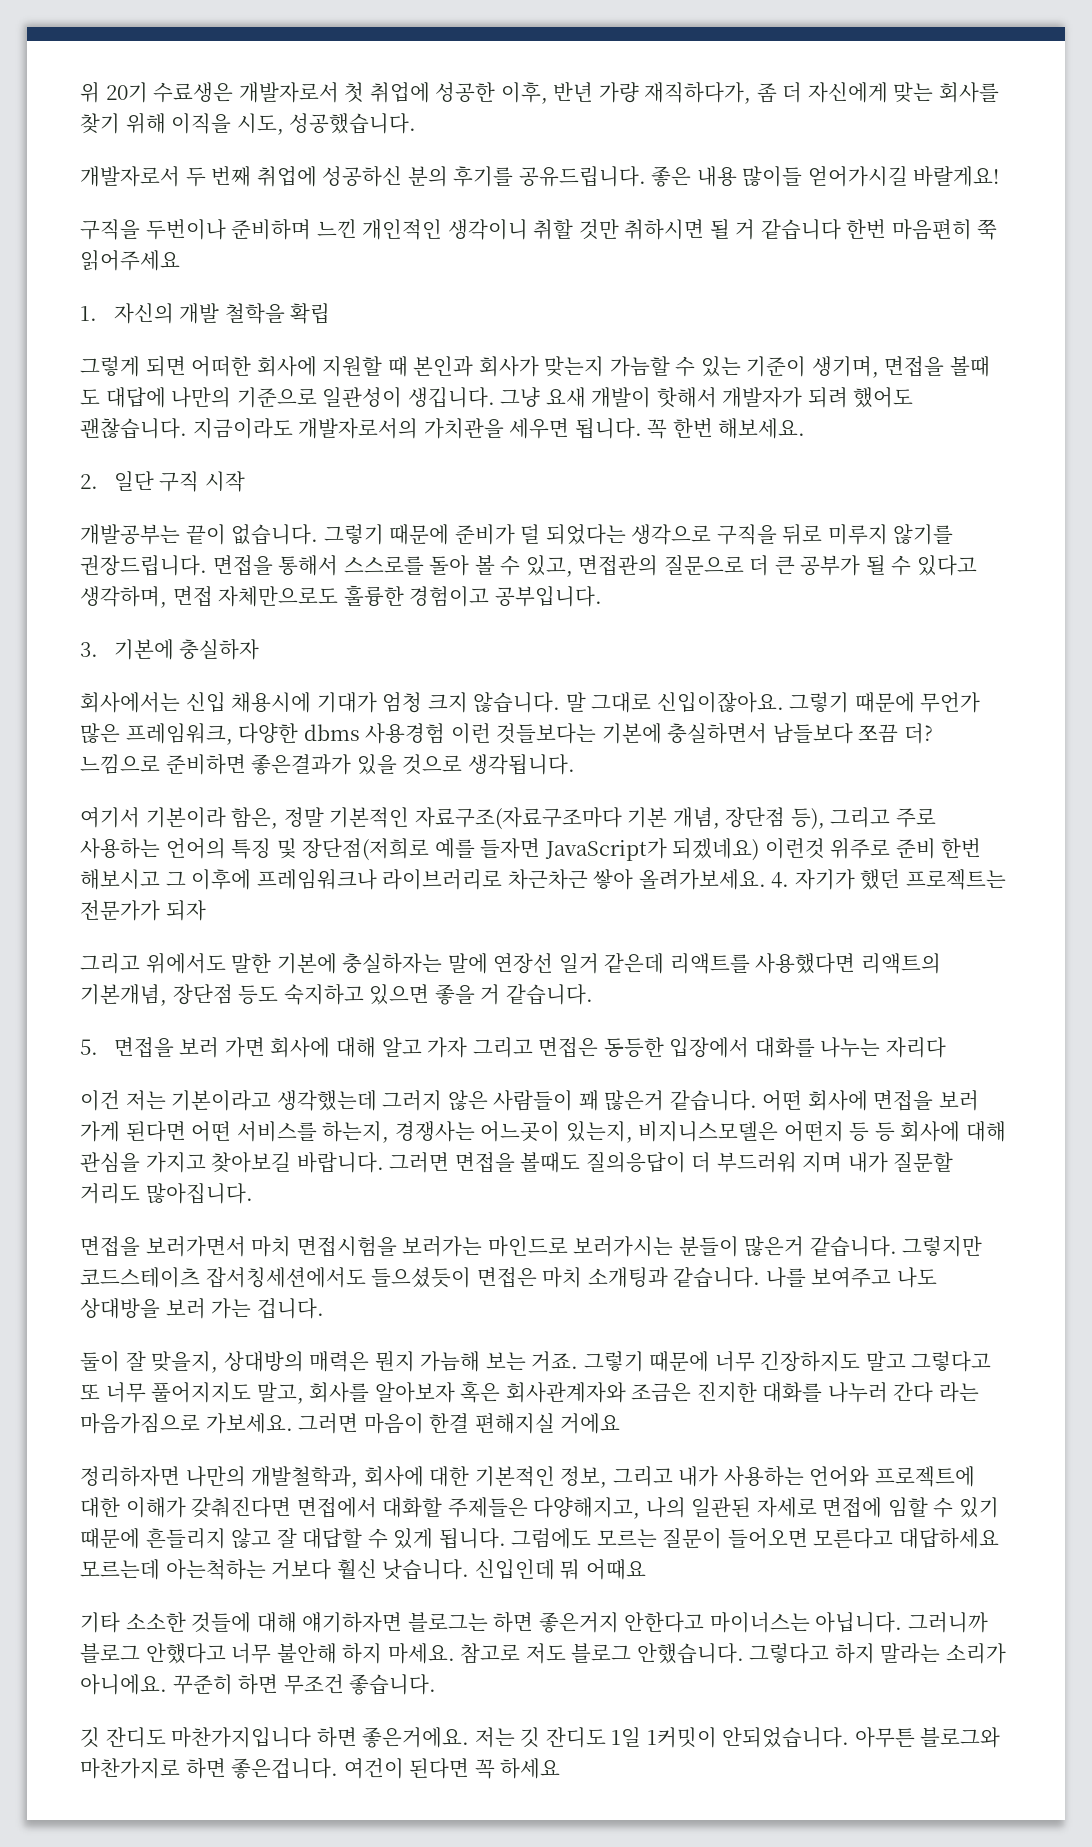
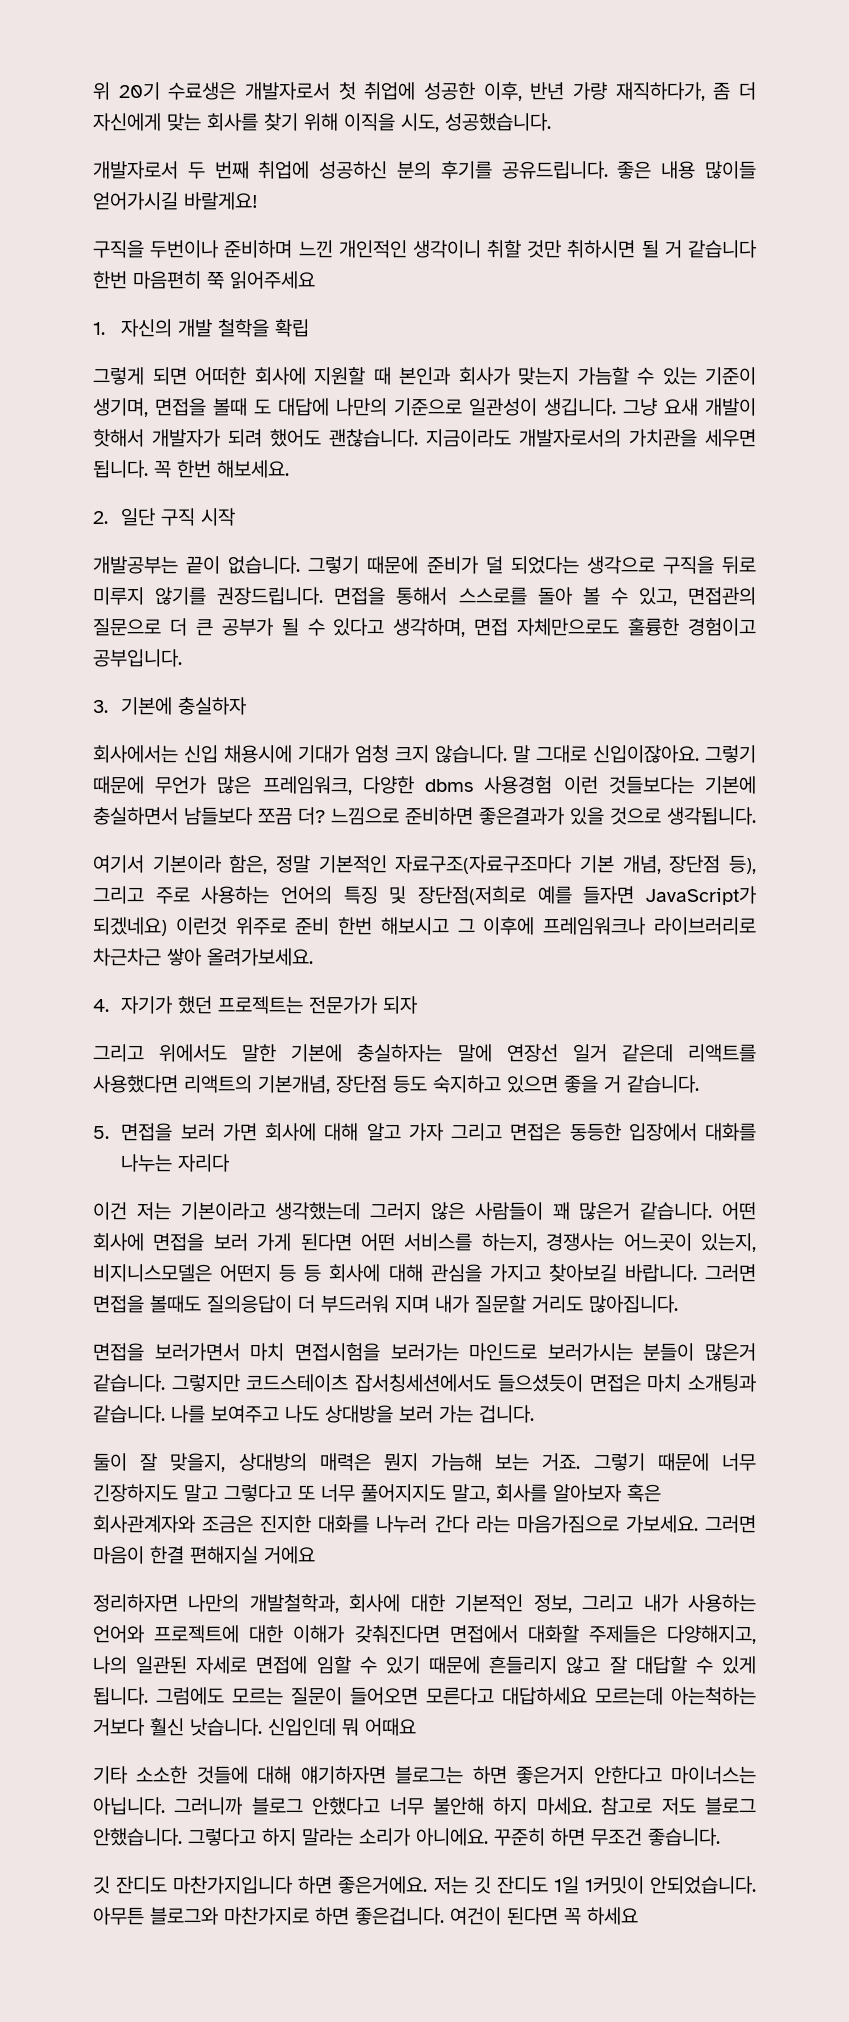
(766, 879) none -> (313, 957) //

